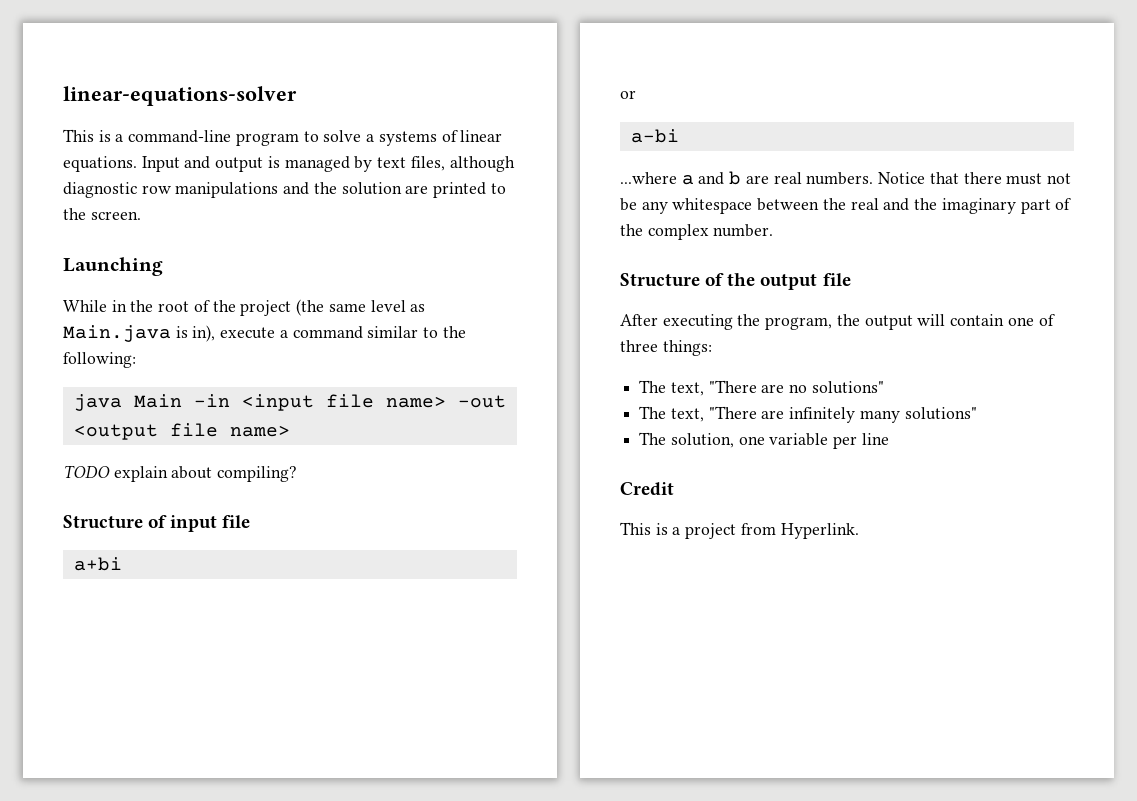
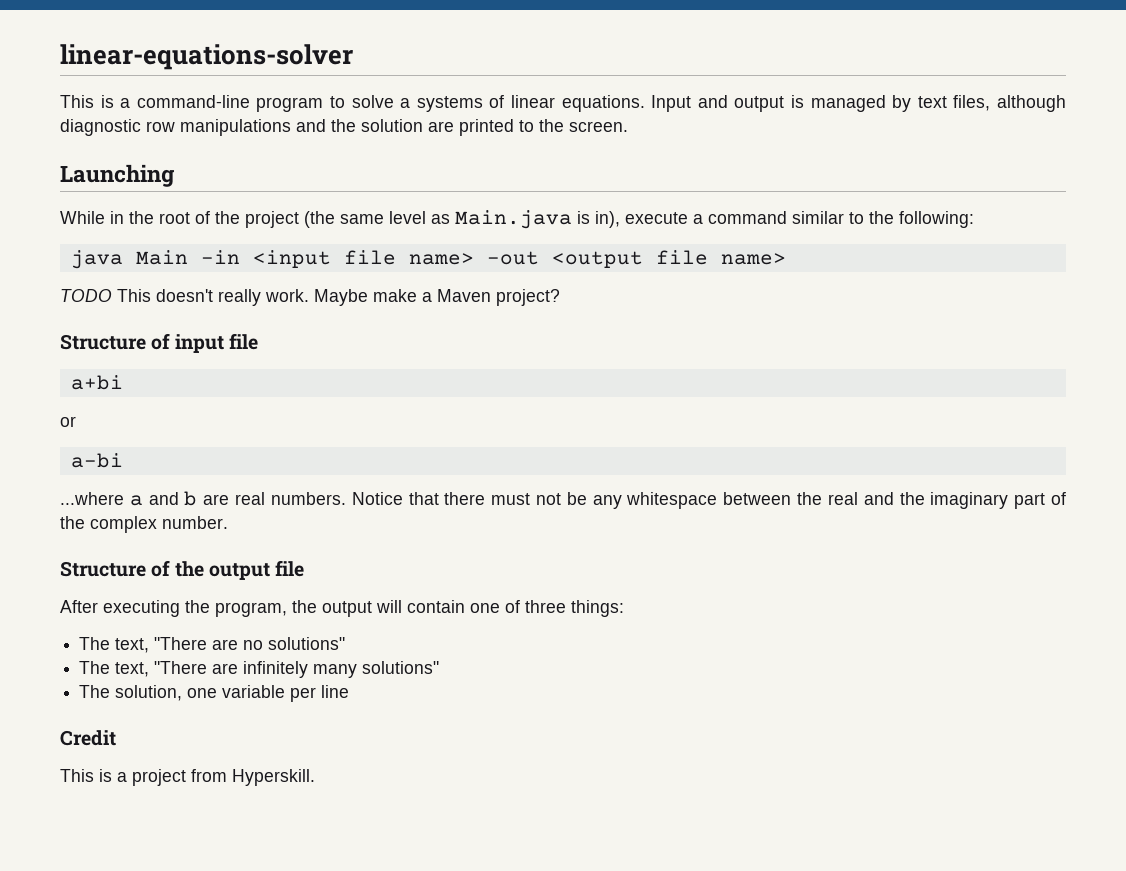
[113,466,298,482] explain about compiling? -> [117,289,560,306] This doesn't really work. Maybe make a Maven project?
[780,523,859,539] Hyperlink. -> [232,769,315,786] Hyperskill.

